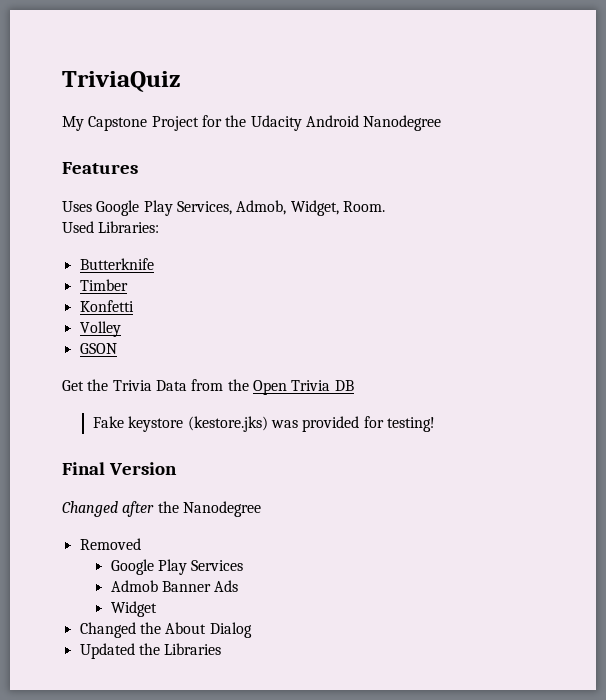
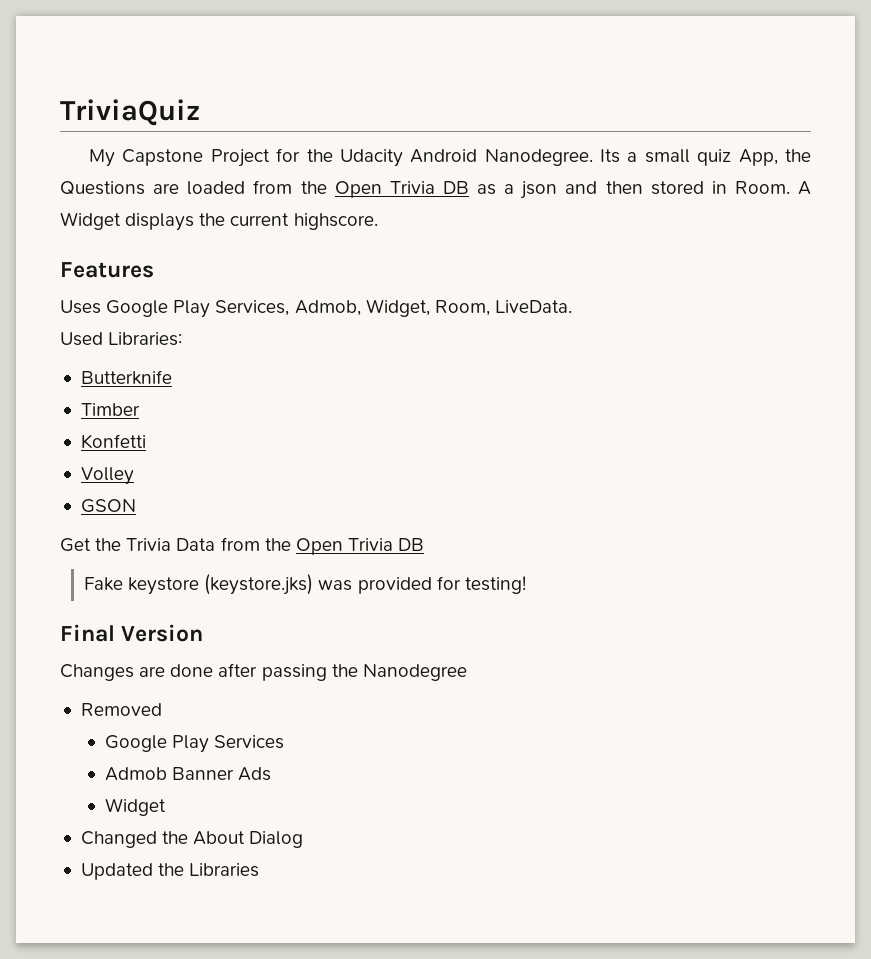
[363,115,442,131] Nanodegree -> [484,149,811,166] [60,180,811,199] [60,212,378,231] Nanodegree. Its a small quiz App, the Questions are loaded from the Open Trivia DB as a json and then stored in Room. A Widget displays the current highscore.
[342,201,385,212] Room. -> [434,300,572,316] Room, LiveData.
[187,416,268,432] (kestore.jks) -> [204,574,314,595] (keystore.jks)
[62,501,155,517] Changed after -> [60,663,327,681] Changes are done after passing

